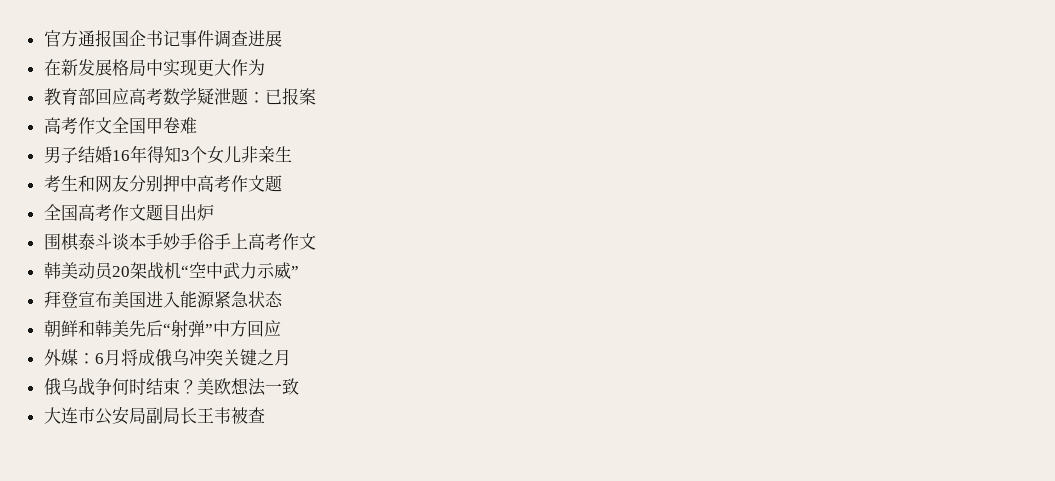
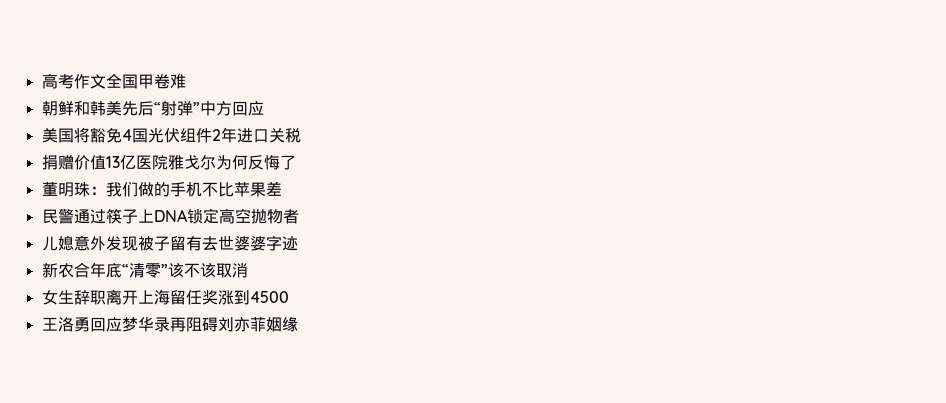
[43,30,282,48] [43,59,265,77] [43,87,316,106] 官方通报国企书记事件调查进展 // 在新发展格局中实现更大作为 // 教育部回应高考数学疑泄题：已报案 // -> (41, 81) none
[43,145,292,164] [43,175,282,193] [43,204,214,221] [43,233,316,251] [43,262,299,280] [43,291,283,308] // 男子结婚16年得知3个女儿非亲生 // 考生和网友分别押中高考作文题 // 全国高考作文题目出炉 // 围棋泰斗谈本手妙手俗手上高考作文 // 韩美动员20架战机“空中武力示威” // 拜登宣布美国进入能源紧急状态 -> (186, 81) none
[43,349,291,367] [43,378,299,396] [43,407,265,425] 外媒：6月将成俄乌冲突关键之月 // 俄乌战争何时结束？美欧想法一致 // 大连市公安局副局长王韦被查 -> [41,127,301,143] [41,154,296,170] [41,181,282,197] [41,208,299,224] [41,235,298,251] [41,262,248,278] [41,289,289,305] [41,317,298,332] 美国将豁免4国光伏组件2年进口关税 // 捐赠价值13亿医院雅戈尔为何反悔了 // 董明珠：我们做的手机不比苹果差 // 民警通过筷子上DNA锁定高空抛物者 // 儿媳意外发现被子留有去世婆婆字迹 // 新农合年底“清零”该不该取消 // 女生辞职离开上海留任奖涨到4500 // 王洛勇回应梦华录再阻碍刘亦菲姻缘

